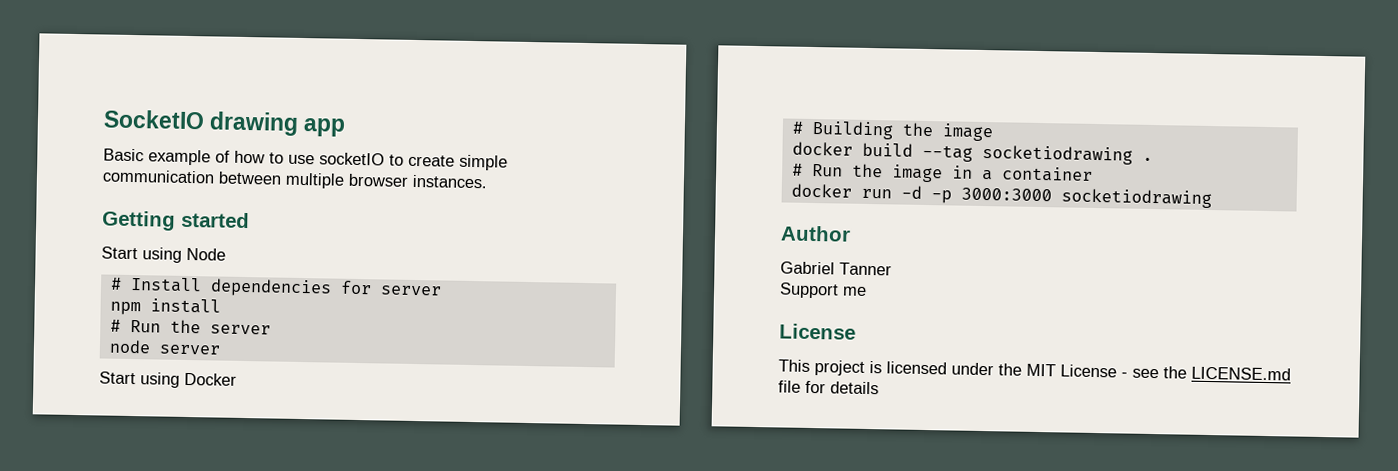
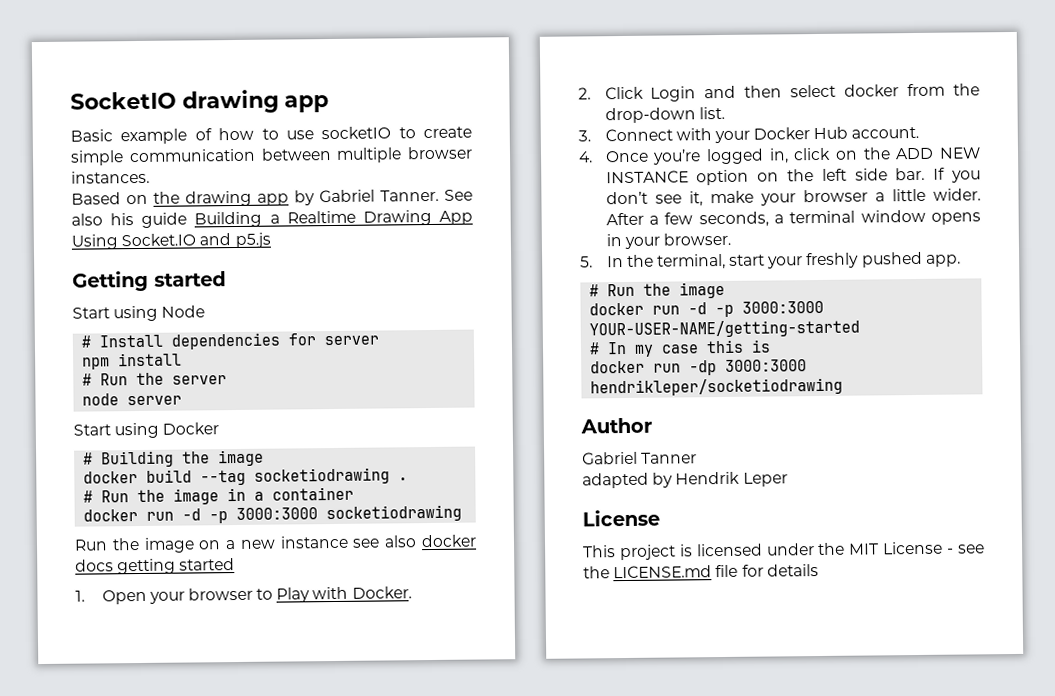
(488, 181) none -> [71,189,473,207] [71,209,473,228] [71,232,271,250] // Based on the drawing app by Gabriel Tanner. See also his guide Building a Realtime Drawing App Using Socket.IO and p5.js
(1212, 198) none -> [74,534,477,553] [75,558,236,575] [75,586,412,605] [578,83,980,102] [604,106,725,124] [578,126,920,144] [578,147,981,165] [605,167,981,186] [605,188,981,207] [605,209,981,228] [605,232,731,250] [580,251,961,270] [589,281,726,299] [589,300,825,318] [589,319,861,339] [589,339,772,357] [590,359,808,376] [590,377,844,397] // Run the image on a new instance see also docker docs getting started // 1. Open your browser to Play with Docker. // 2. Click Login and then select docker from the drop-down list. // 3. Connect with your Docker Hub account. // 4. Once you’re logged in, click on the ADD NEW INSTANCE option on the left side bar. If you don’t see it, make your browser a little wider. After a few seconds, a terminal window opens in your browser. // 5. In the terminal, start your freshly pushed app. // # Run the image // docker run -d -p 3000:3000 YOUR-USER-NAME/getting-started // # In my case this is // docker run -dp 3000:3000 hendrikleper/socketiodrawing
[779,282,867,299] Support me -> [582,471,788,489] adapted by Hendrik Leper

